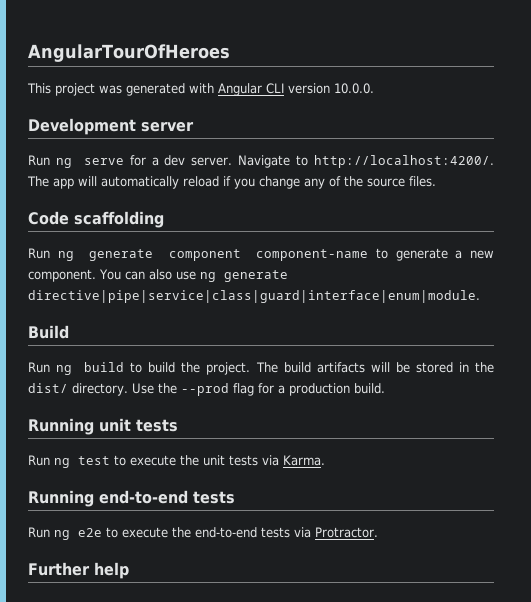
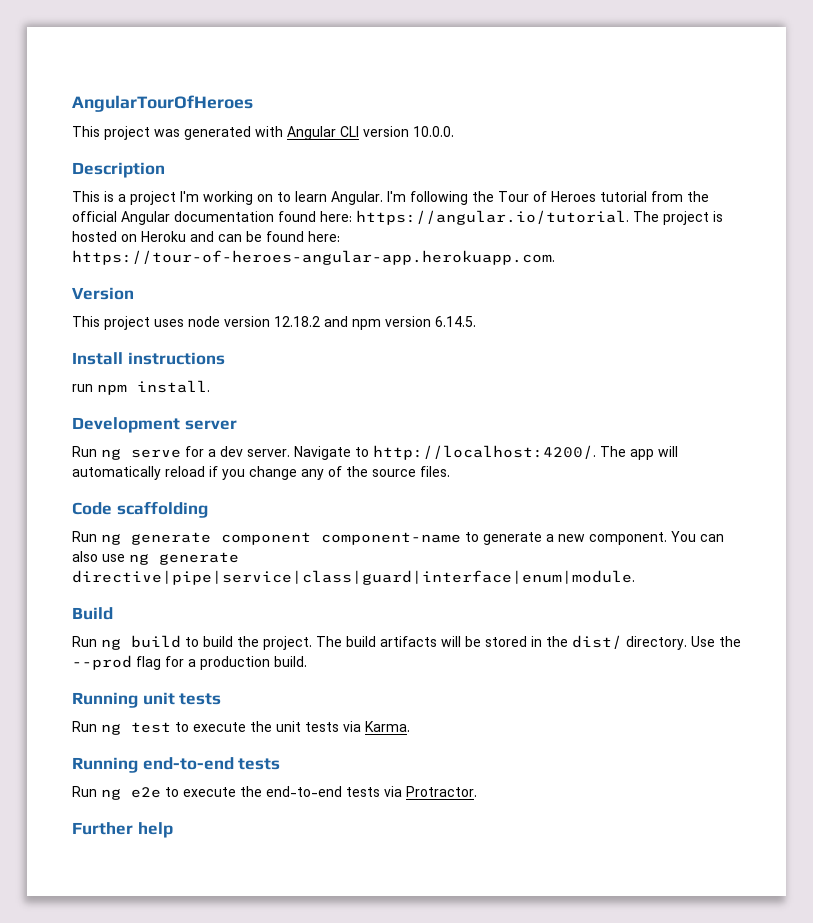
(374, 88) none -> [72,162,165,178] [72,191,709,205] [72,210,723,225] [72,231,340,242] [72,250,555,265] [72,287,134,300] [72,316,476,330] [72,352,225,365] [72,380,210,395] // Description // This is a project I'm working on to learn Angular. I'm following the Tour of Heroes tutorial from the official Angular documentation found here: https://angular.io/tutorial. The project is hosted on Heroku and can be found here: https://tour-of-heroes-angular-app.herokuapp.com. // Version // This project uses node version 12.18.2 and npm version 6.14.5. // Install instructions // run npm install.

